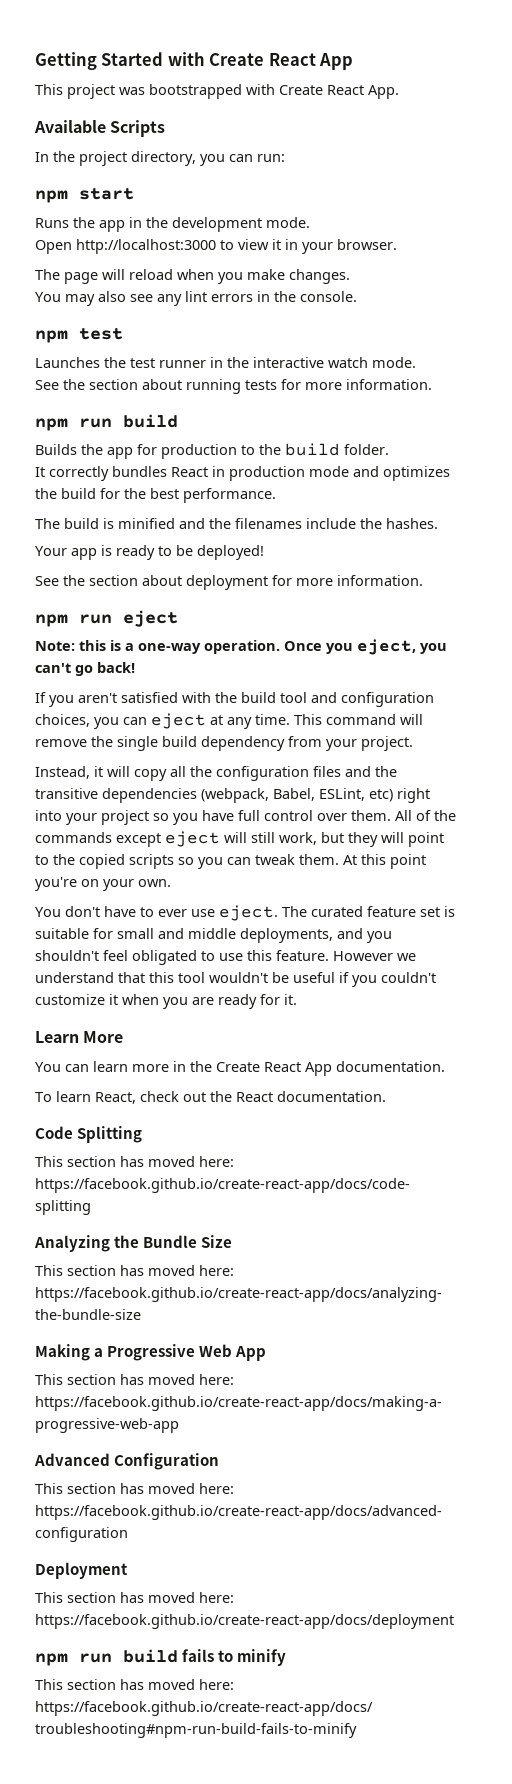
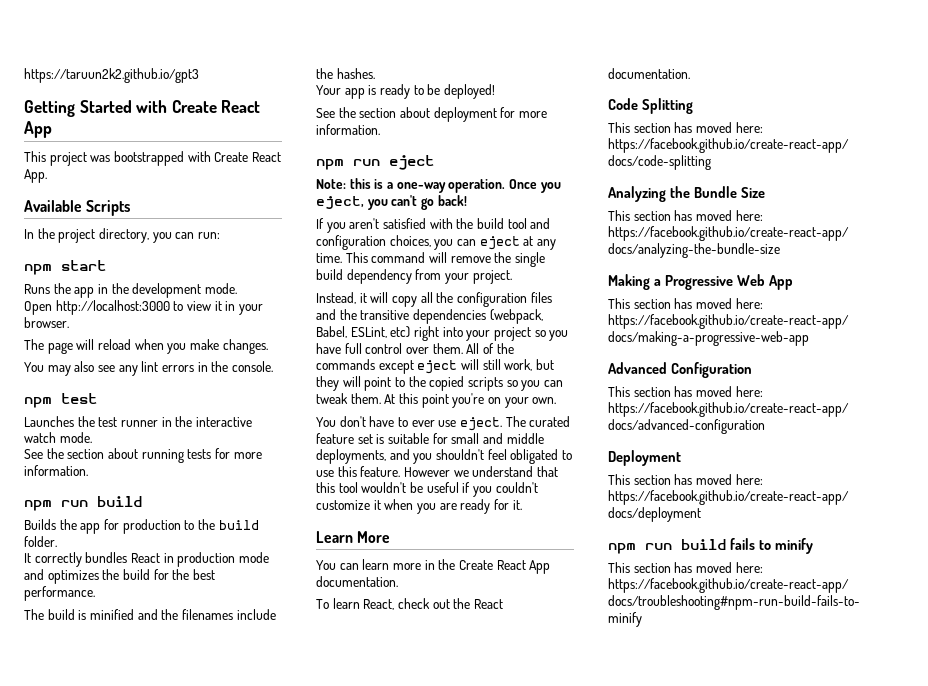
(35, 61) none -> [24,68,199,83] https://taruun2k2.github.io/gpt3 //

